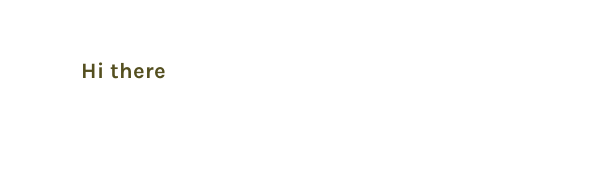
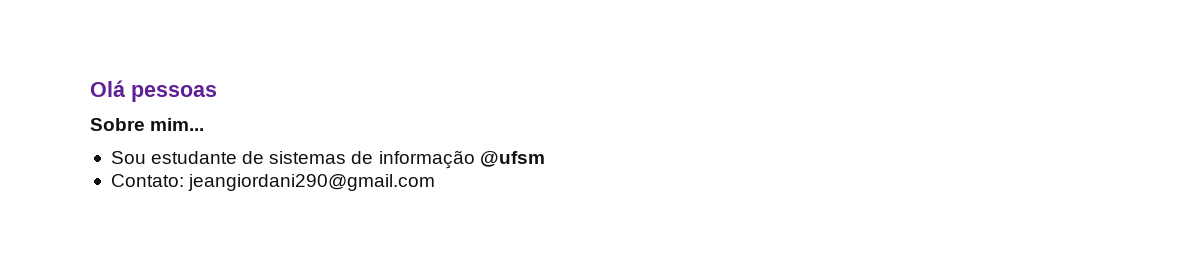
[81,62,166,79] Hi there -> [90,80,217,102] [90,118,205,131] [110,150,545,169] [110,174,436,191] Olá pessoas // Sobre mim... // Sou estudante de sistemas de informação @ufsm // Contato: jeangiordani290@gmail.com

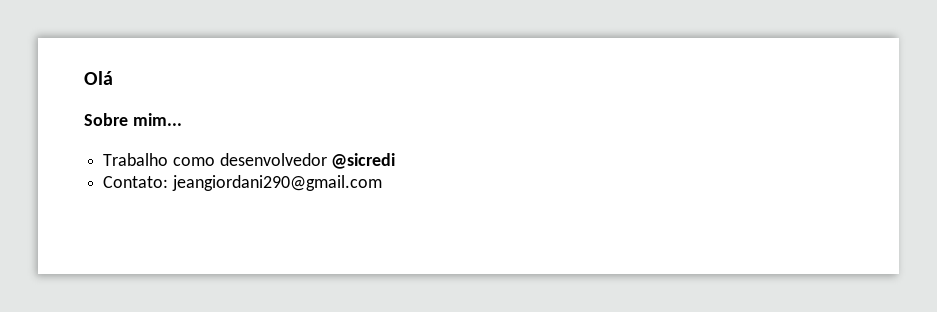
[131,85,217,102] pessoas -> (113, 78) none
[110,150,545,169] Sou estudante de sistemas de informação @ufsm -> [103,153,396,169] Trabalho como desenvolvedor @sicredi

